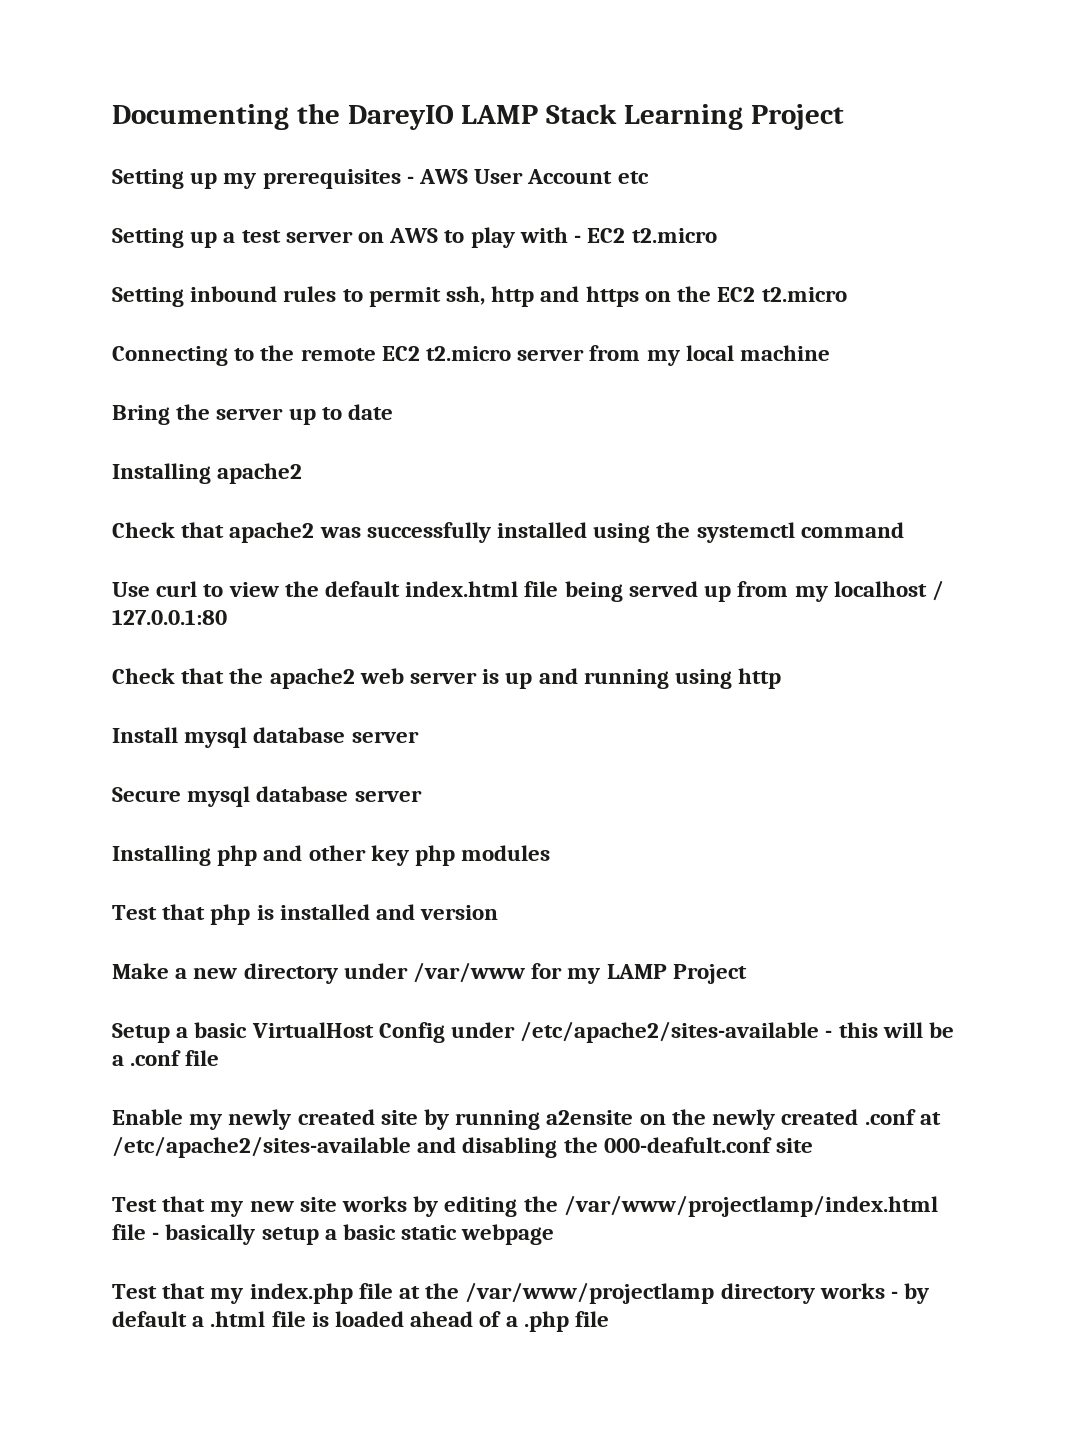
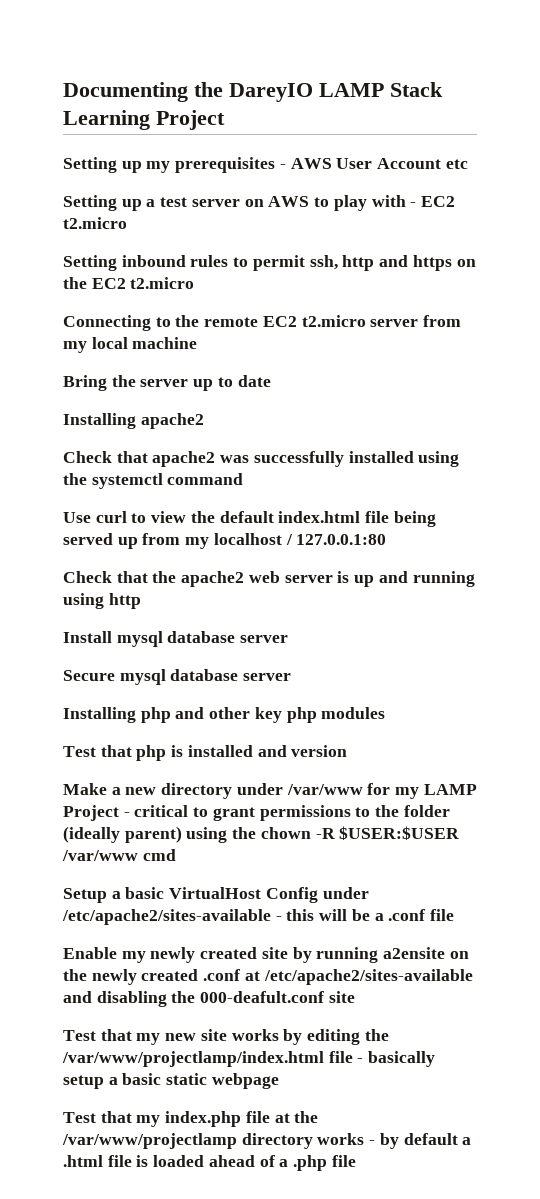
(747, 974) none -> [123,805,450,821] [63,826,460,843] [62,849,176,861] - critical to grant permissions to the folder (ideally parent) using the chown -R $USER:$USER /var/www cmd

